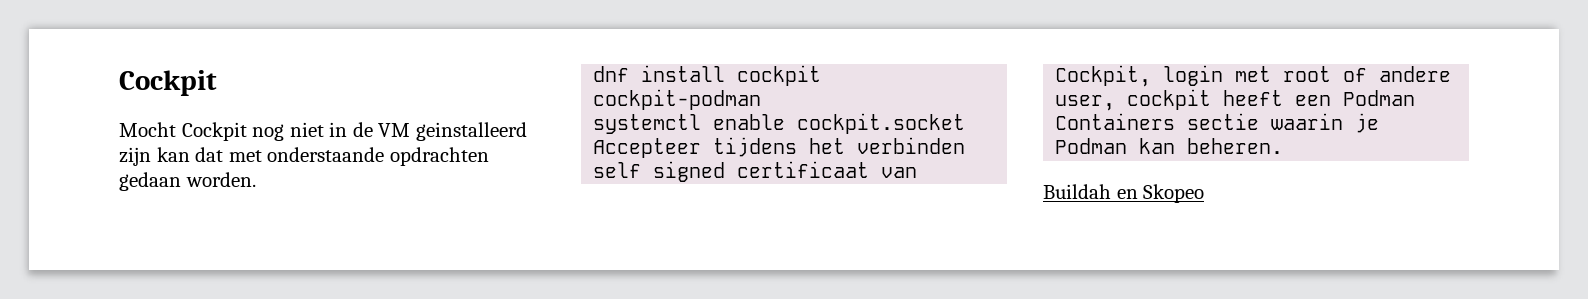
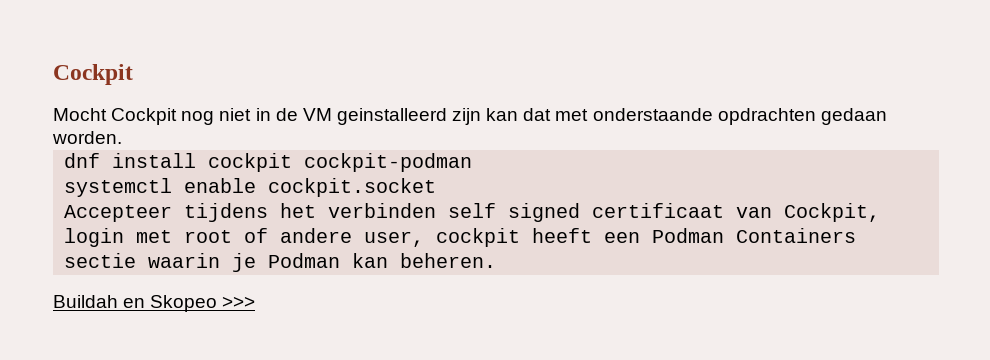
(1205, 193) none -> [222,296,256,308] >>>

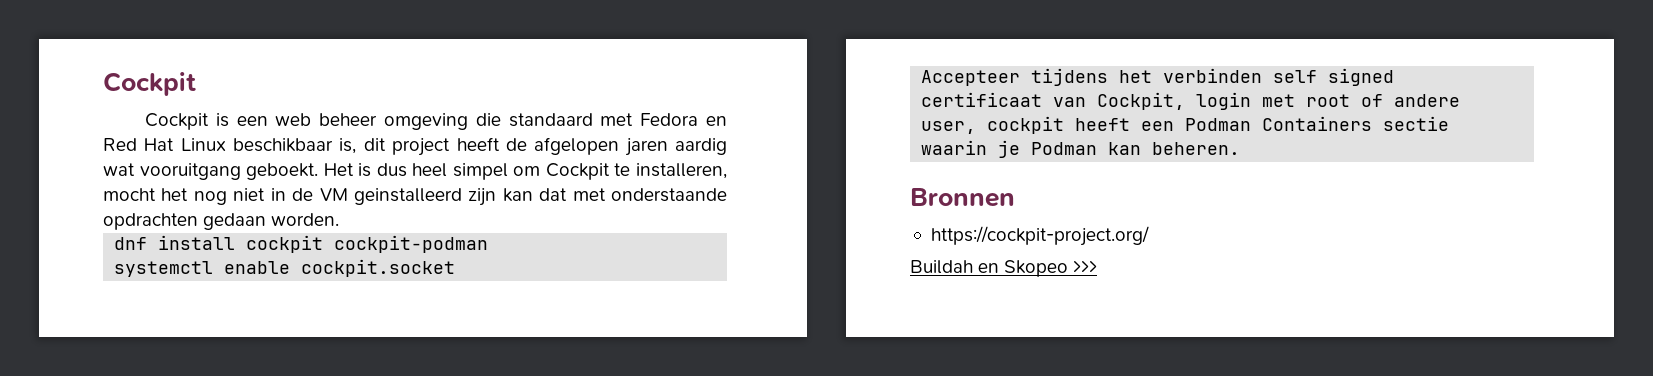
[53,108,178,125] Mocht Cockpit -> [145,113,728,130] [103,137,727,156] [103,163,728,180] [103,188,189,201] Cockpit is een web beheer omgeving die standaard met Fedora en Red Hat Linux beschikbaar is, dit project heeft de afgelopen jaren aardig wat vooruitgang geboekt. Het is dus heel simpel om Cockpit te installeren, mocht het
(497, 260) none -> [910,188,1015,207] [930,226,1149,246] // Bronnen // https://cockpit-project.org/

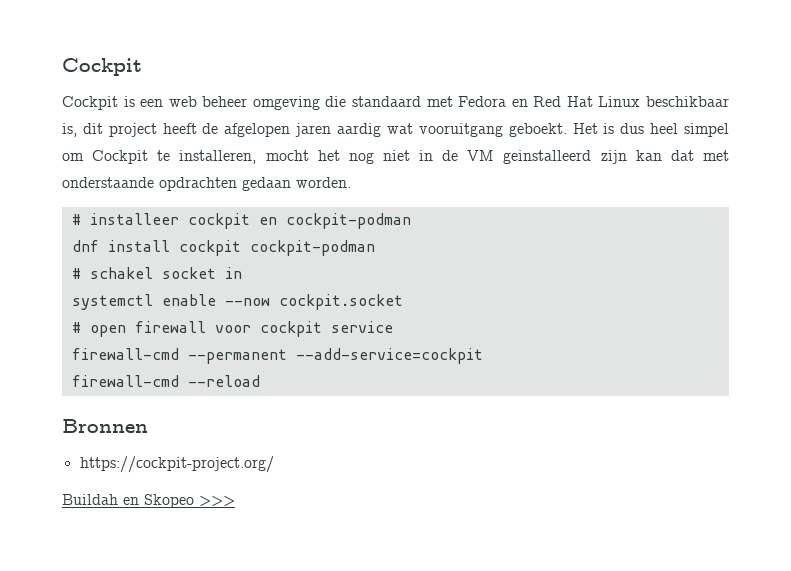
(340, 219) none -> [71,213,411,229] // # installeer cockpit en cockpit-podman
(489, 244) none -> [71,267,242,279] // # schakel socket in
(291, 267) none -> [224,298,270,306] --now
[921,68,1395,86] [921,92,1461,110] [921,116,1450,134] [921,140,1241,158] Accepteer tijdens het verbinden self signed certificaat van Cockpit, login met root of andere user, cockpit heeft een Podman Containers sectie waarin je Podman kan beheren. -> [71,321,393,337] [71,348,483,364] [71,375,260,387] # open firewall voor cockpit service // firewall-cmd --permanent --add-service=cockpit // firewall-cmd --reload

